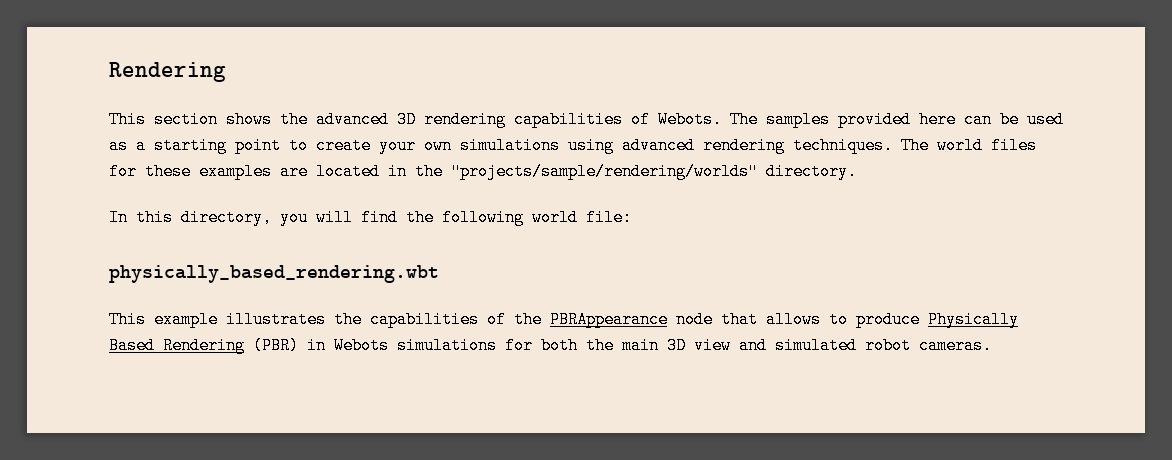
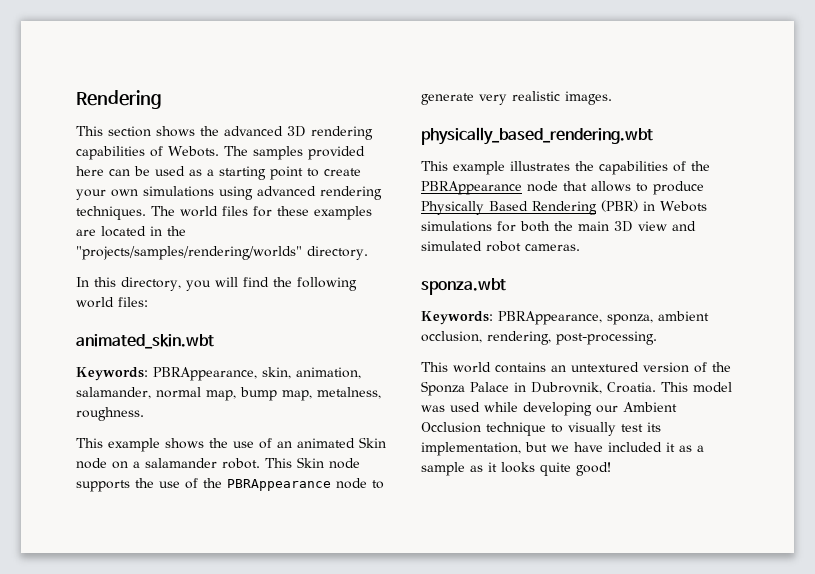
[451,163,758,180] "projects/sample/rendering/worlds" -> [76,246,302,260] "projects/samples/rendering/worlds"
[586,209,632,226] file: -> [118,297,148,307] [76,334,214,349] [76,367,361,381] [76,387,381,401] [76,407,144,421] [76,437,386,452] [76,457,360,469] [76,478,384,492] [421,91,612,105] files: // animated_skin.wbt // Keywords: PBRAppearance, skin, animation, salamander, normal map, bump map, metalness, roughness. // This example shows the use of an animated Skin node on a salamander robot. This Skin node supports the use of the PBRAppearance node to generate very realistic images.
(992, 345) none -> [421,278,506,295] [421,311,709,325] [421,331,657,345] [421,362,731,373] [421,381,732,396] [421,402,677,416] [421,422,661,436] [421,442,704,456] [421,462,611,476] // sponza.wbt // Keywords: PBRAppearance, sponza, ambient occlusion, rendering, post-processing. // This world contains an untextured version of the Sponza Palace in Dubrovnik, Croatia. This model was used while developing our Ambient Occlusion technique to visually test its implementation, but we have included it as a sample as it looks quite good!

